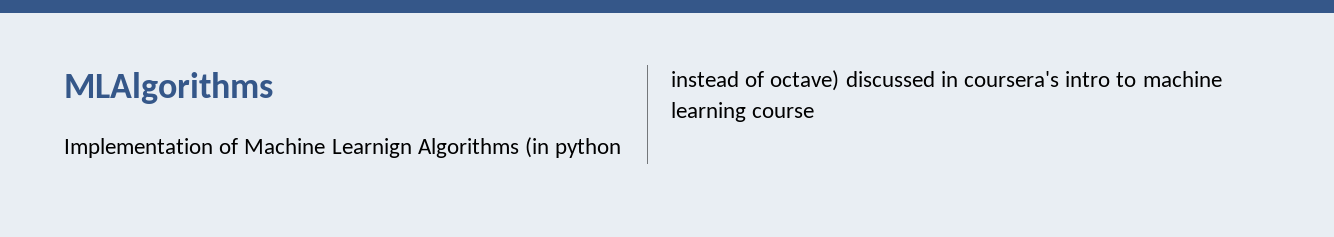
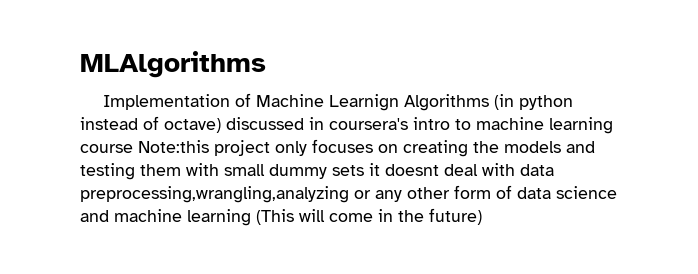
(815, 112) none -> [138,139,595,157] [80,163,554,180] [80,185,617,203] [80,208,482,226] Note:this project only focuses on creating the models and testing them with small dummy sets it doesnt deal with data preprocessing,wrangling,analyzing or any other form of data science and machine learning (This will come in the future)

